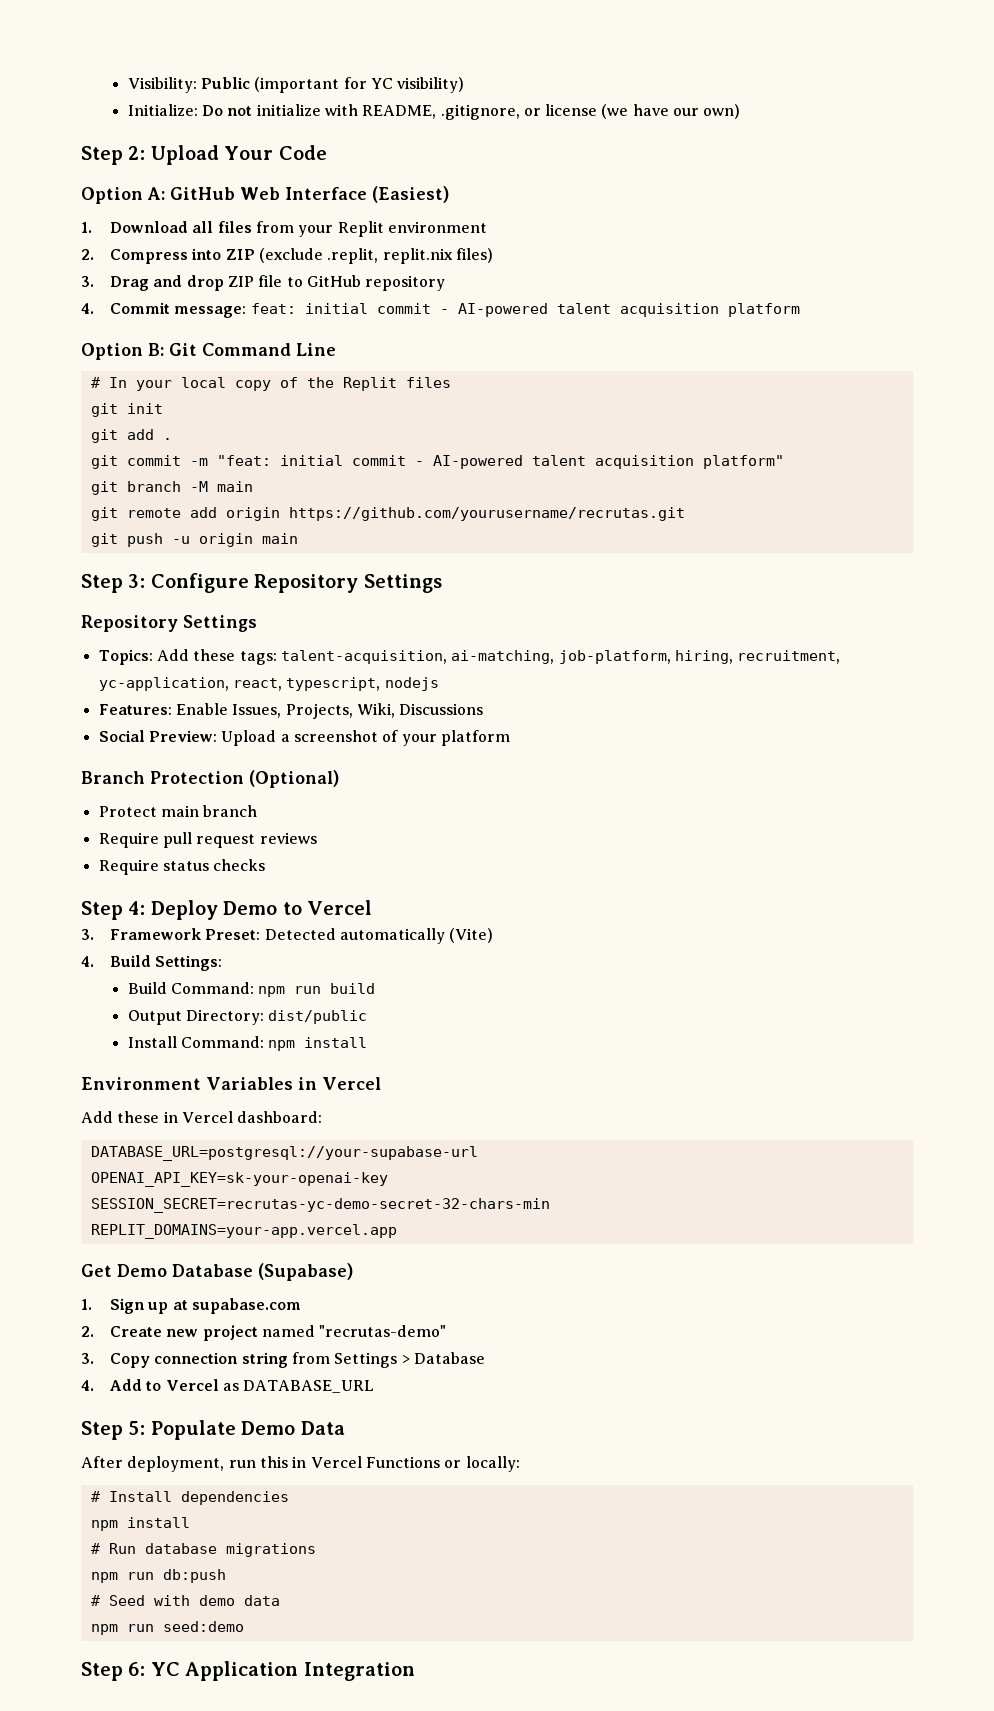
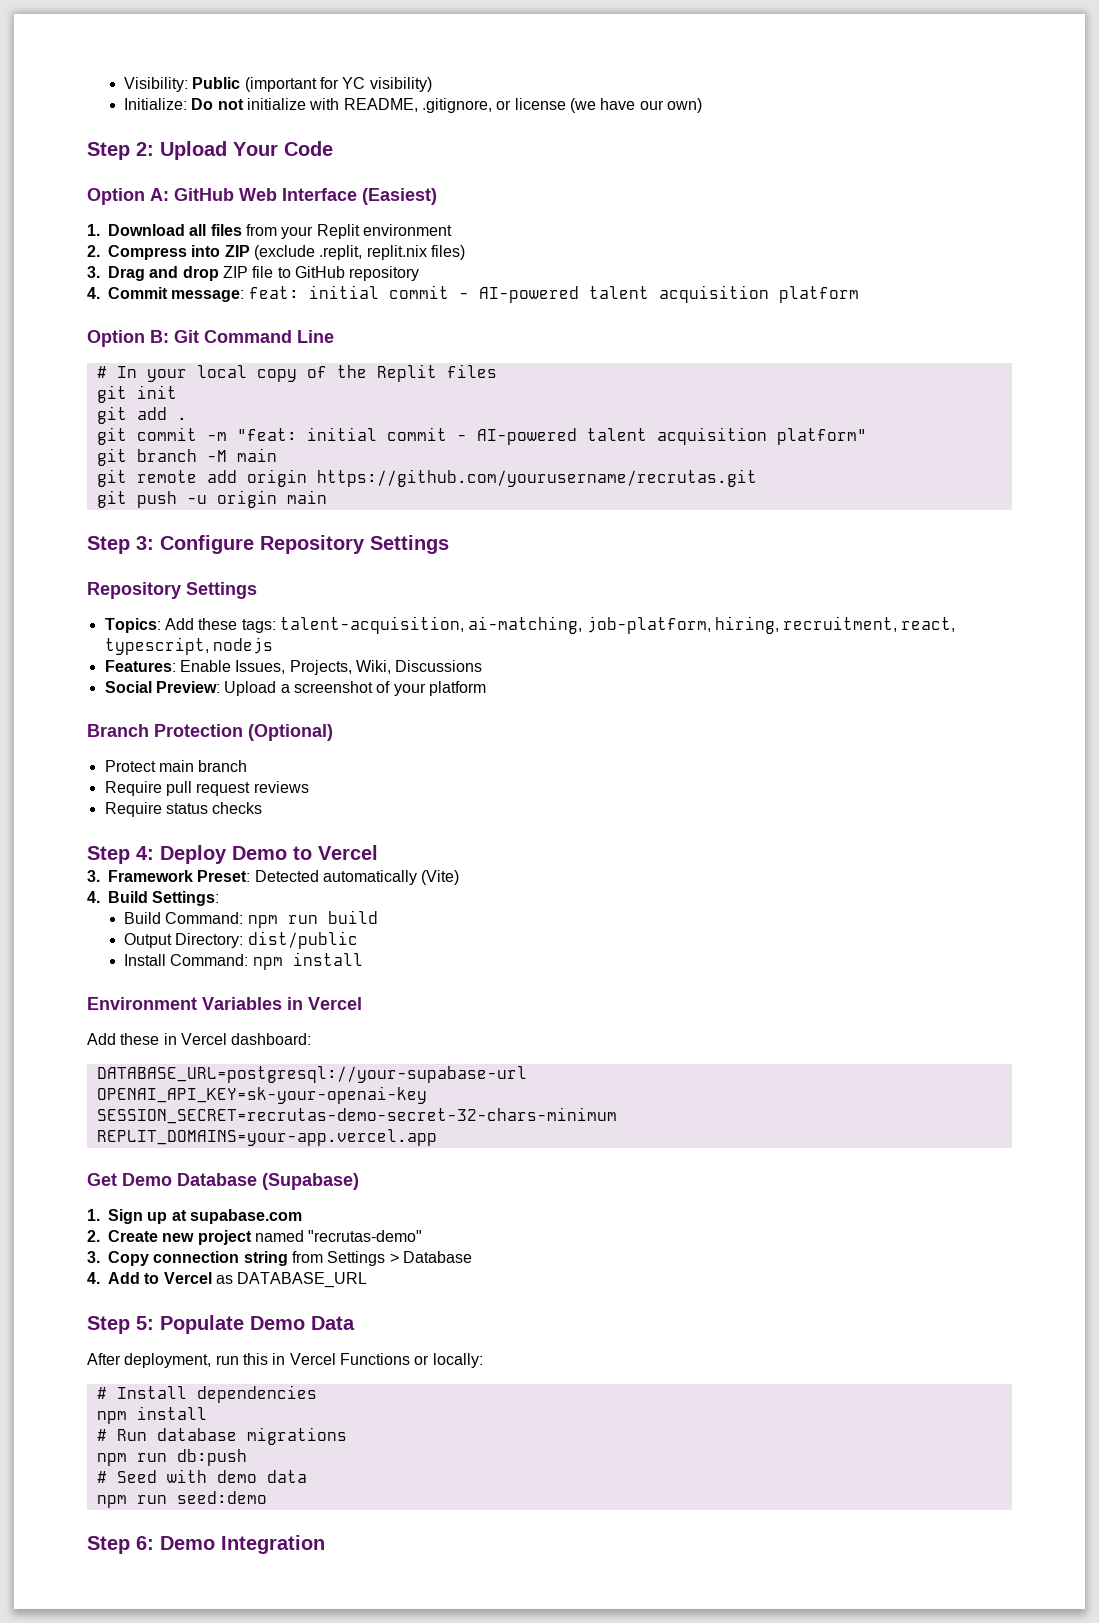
[98,677,229,691] yc-application, -> (898, 624) none
[90,1198,550,1213] SESSION_SECRET=recrutas-yc-demo-secret-32-chars-min -> [96,1107,617,1124] SESSION_SECRET=recrutas-demo-secret-32-chars-minimum
[150,1661,299,1681] YC Application -> [160,1536,215,1550] Demo

